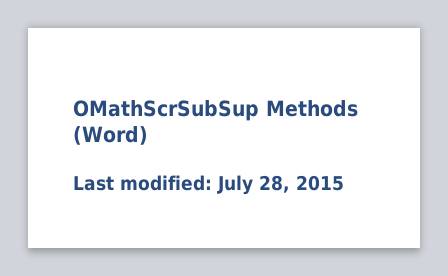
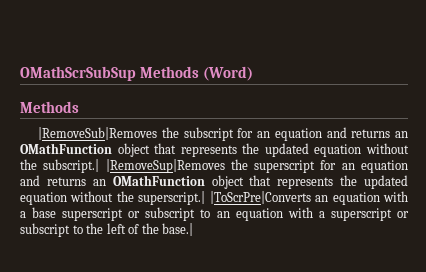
[73,175,344,195] Last modified: July 28, 2015 -> [20,101,79,113] [38,127,409,141] [20,143,409,157] [20,159,408,173] [20,175,408,189] [20,191,408,205] [20,207,409,221] [20,223,194,237] Methods // |RemoveSub|Removes the subscript for an equation and returns an OMathFunction object that represents the updated equation without the subscript.| |RemoveSup|Removes the superscript for an equation and returns an OMathFunction object that represents the updated equation without the superscript.| |ToScrPre|Converts an equation with a base superscript or subscript to an equation with a superscript or subscript to the left of the base.|

